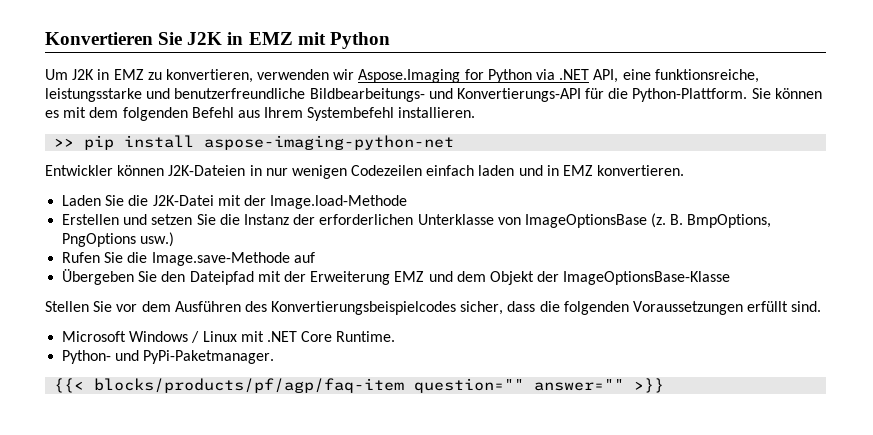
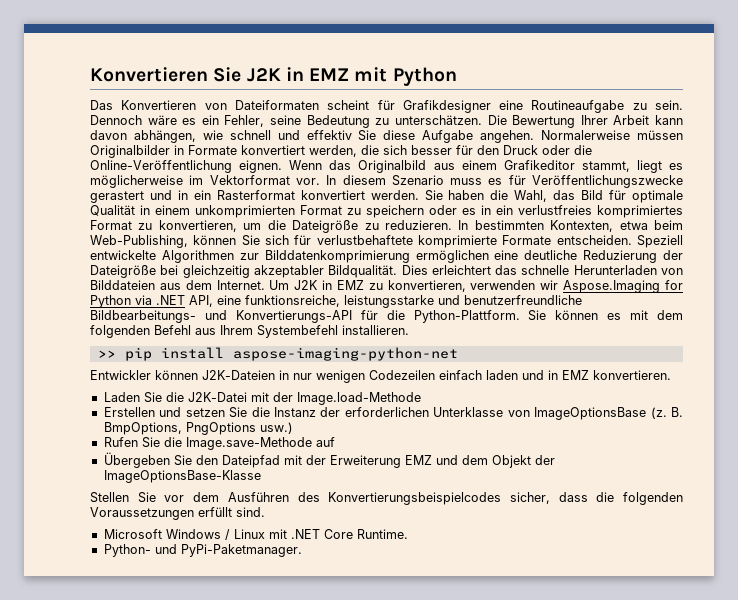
(390, 40) none -> [90,100,683,113] [90,115,684,128] [90,130,684,143] [90,145,592,158] [90,160,684,173] [90,175,683,188] [90,190,684,203] [90,205,683,218] [90,220,683,233] [90,235,683,248] [90,250,683,263] [90,265,683,278] [90,280,265,290] Das Konvertieren von Dateiformaten scheint für Grafikdesigner eine Routineaufgabe zu sein. Dennoch wäre es ein Fehler, seine Bedeutung zu unterschätzen. Die Bewertung Ihrer Arbeit kann davon abhängen, wie schnell und effektiv Sie diese Aufgabe angehen. Normalerweise müssen Originalbilder in Formate konvertiert werden, die sich besser für den Druck oder die Online-Veröffentlichung eignen. Wenn das Originalbild aus einem Grafikeditor stammt, liegt es möglicherweise im Vektorformat vor. In diesem Szenario muss es für Veröffentlichungszwecke gerastert und in ein Rasterformat konvertiert werden. Sie haben die Wahl, das Bild für optimale Qualität in einem unkomprimierten Format zu speichern oder es in ein verlustfreies komprimiertes Format zu konvertieren, um die Dateigröße zu reduzieren. In bestimmten Kontexten, etwa beim Web-Publishing, können Sie sich für verlustbehaftete komprimierte Formate entscheiden. Speziell entwickelte Algorithmen zur Bilddatenkomprimierung ermöglichen eine deutliche Reduzierung der Dateigröße bei gleichzeitig akzeptabler Bildqualität. Dies erleichtert das schnelle Herunterladen von Bilddateien aus dem Internet.
[54,378,665,393] // {{< blocks/products/pf/agp/faq-item question="" answer="" >}} -> (302, 550) none

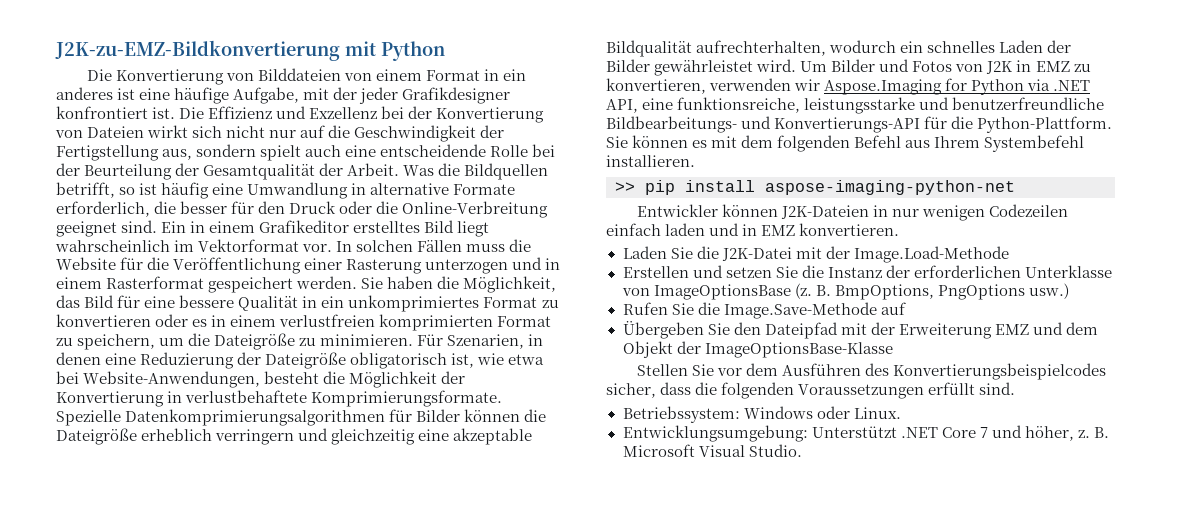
[90,67,457,86] [90,100,683,113] [90,115,684,128] [90,130,684,143] [90,145,407,158] Konvertieren Sie J2K in EMZ mit Python // Das Konvertieren von Dateiformaten scheint für Grafikdesigner eine Routineaufgabe zu sein. Dennoch wäre es ein Fehler, seine Bedeutung zu unterschätzen. Die Bewertung Ihrer Arbeit kann davon abhängen, wie schnell und effektiv Sie diese Aufgabe angehen. Normalerweise müssen Originalbilder in Formate konvertiert werden, die sich -> [55,40,445,61] [86,68,527,85] [56,87,511,104] [56,106,545,123] [55,125,505,142] [56,144,556,161] [56,163,549,180] [56,182,516,199] [56,201,177,217] J2K-zu-EMZ-Bildkonvertierung mit Python // Die Konvertierung von Bilddateien von einem Format in ein anderes ist eine häufige Aufgabe, mit der jeder Grafikdesigner konfrontiert ist. Die Effizienz und Exzellenz bei der Konvertierung von Dateien wirkt sich nicht nur auf die Geschwindigkeit der Fertigstellung aus, sondern spielt auch eine entscheidende Rolle bei der Beurteilung der Gesamtqualität der Arbeit. Was die Bildquellen betrifft, so ist häufig eine Umwandlung in alternative Formate erforderlich, die
[90,160,684,173] [90,175,683,188] [90,190,365,203] Online-Veröffentlichung eignen. Wenn das Originalbild aus einem Grafikeditor stammt, liegt es möglicherweise im Vektorformat vor. In diesem Szenario muss es für Veröffentlichungszwecke gerastert und in ein Rasterformat konvertiert -> [402,201,549,218] [56,220,490,237] [55,239,532,252] [56,257,561,274] [56,276,294,293] Online-Verbreitung geeignet sind. Ein in einem Grafikeditor erstelltes Bild liegt wahrscheinlich im Vektorformat vor. In solchen Fällen muss die Website für die Veröffentlichung einer Rasterung unterzogen und in einem Rasterformat gespeichert
[514,190,548,202] Wahl, -> [463,276,557,293] Möglichkeit,
[632,190,684,203] [90,205,424,218] optimale Qualität in einem unkomprimierten Format zu speichern -> [144,295,559,312] [56,314,151,327] eine bessere Qualität in ein unkomprimiertes Format zu konvertieren
[496,205,683,218] [90,220,237,232] ein verlustfreies komprimiertes Format zu konvertieren, -> [230,314,552,331] [56,334,156,350] einem verlustfreien komprimierten Format zu speichern,
[384,220,683,232] [90,235,683,248] [90,250,683,263] [90,265,683,278] [90,280,290,290] reduzieren. In bestimmten Kontexten, etwa beim Web-Publishing, können Sie sich für verlustbehaftete komprimierte Formate entscheiden. Speziell entwickelte Algorithmen zur Bilddatenkomprimierung ermöglichen eine deutliche Reduzierung der Dateigröße bei gleichzeitig akzeptabler Bildqualität. Dies erleichtert das schnelle Herunterladen von Bilddateien aus dem Internet. Um -> [320,334,544,349] [56,352,545,369] [56,371,466,388] [56,390,503,407] [56,409,547,426] [56,428,533,445] [606,40,1072,57] [606,59,984,76] minimieren. Für Szenarien, in denen eine Reduzierung der Dateigröße obligatorisch ist, wie etwa bei Website-Anwendungen, besteht die Möglichkeit der Konvertierung in verlustbehaftete Komprimierungsformate. Spezielle Datenkomprimierungsalgorithmen für Bilder können die Dateigröße erheblich verringern und gleichzeitig eine akzeptable Bildqualität aufrechterhalten, wodurch ein schnelles Laden der Bilder gewährleistet wird. Um Bilder und Fotos von
[296,392,421,405] Image.load-Methode -> [853,246,1009,263] Image.Load-Methode
[185,437,312,450] Image.save-Methode -> [723,302,877,319] Image.Save-Methode
[103,529,408,540] [103,544,302,557] Microsoft Windows / Linux mit .NET Core Runtime. // Python- und PyPi-Paketmanager. -> [622,406,901,423] [622,425,1109,442] [622,444,802,457] Betriebssystem: Windows oder Linux. // Entwicklungsumgebung: Unterstützt .NET Core 7 und höher, z. B. Microsoft Visual Studio.

